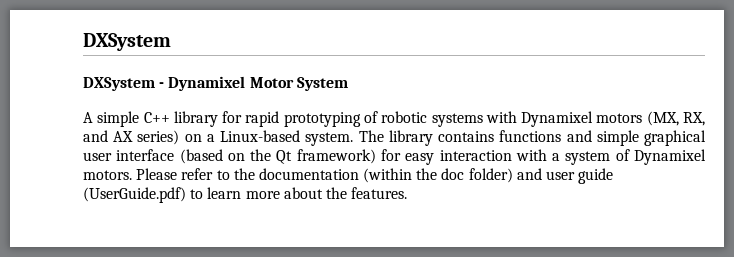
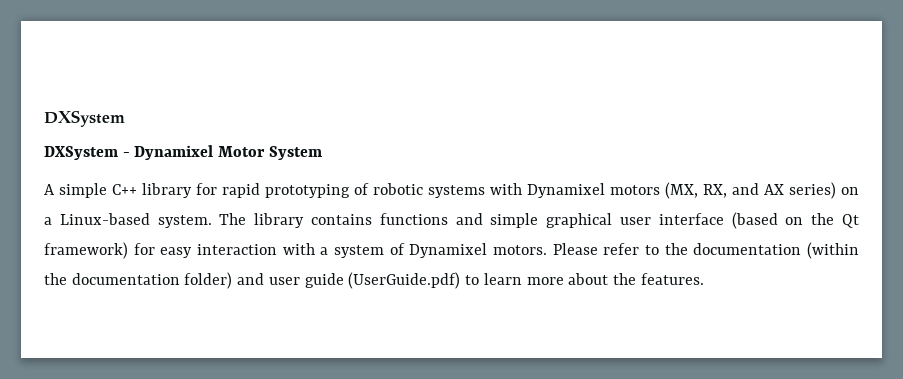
[441,168,465,180] doc -> [71,273,180,285] documentation

